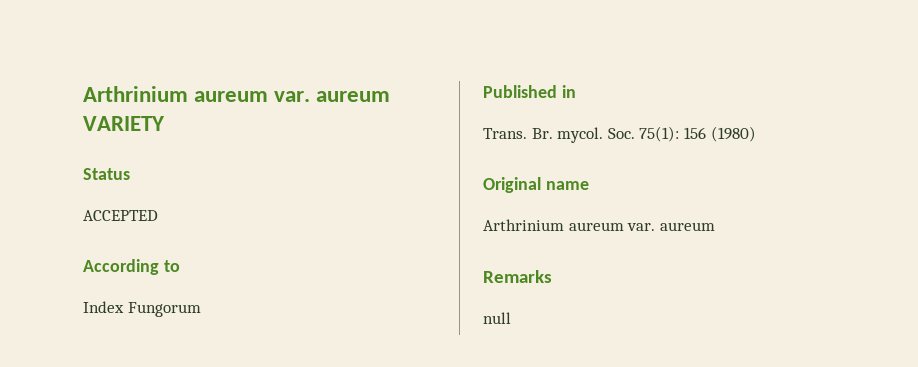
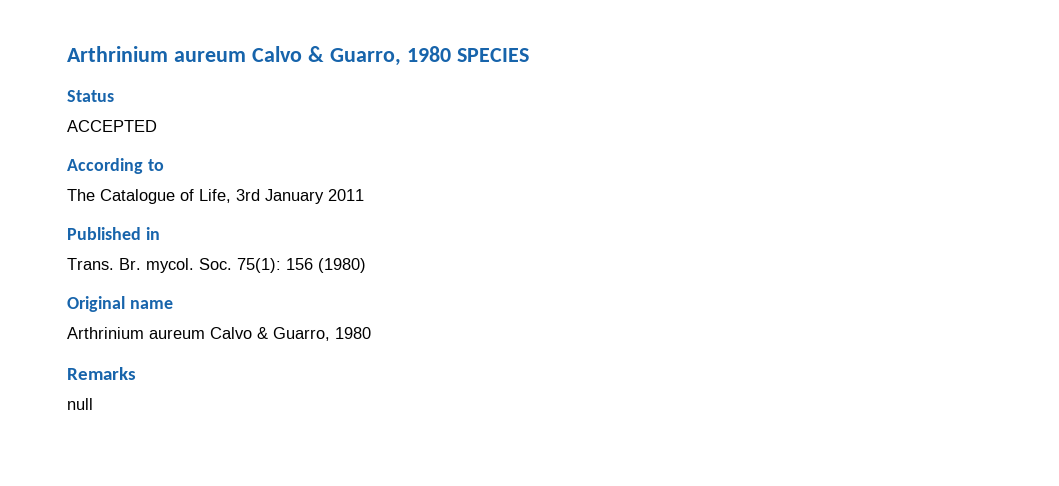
[83,86,391,102] [83,116,165,131] Arthrinium aureum var. aureum VARIETY -> [67,46,529,66] Arthrinium aureum Calvo & Guarro, 1980 SPECIES
[83,301,201,317] Index Fungorum -> [67,189,364,204] The Catalogue of Life, 3rd January 2011
[627,222,715,231] var. aureum -> [210,327,371,341] Calvo & Guarro, 1980

